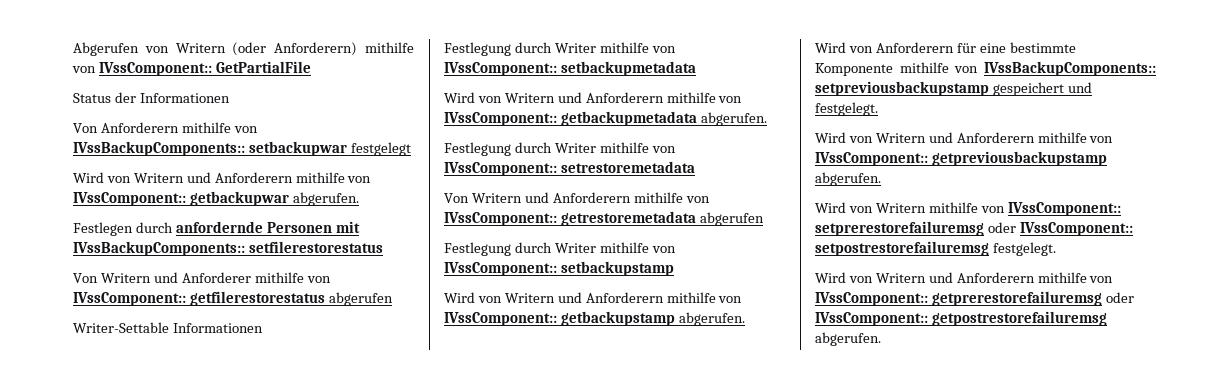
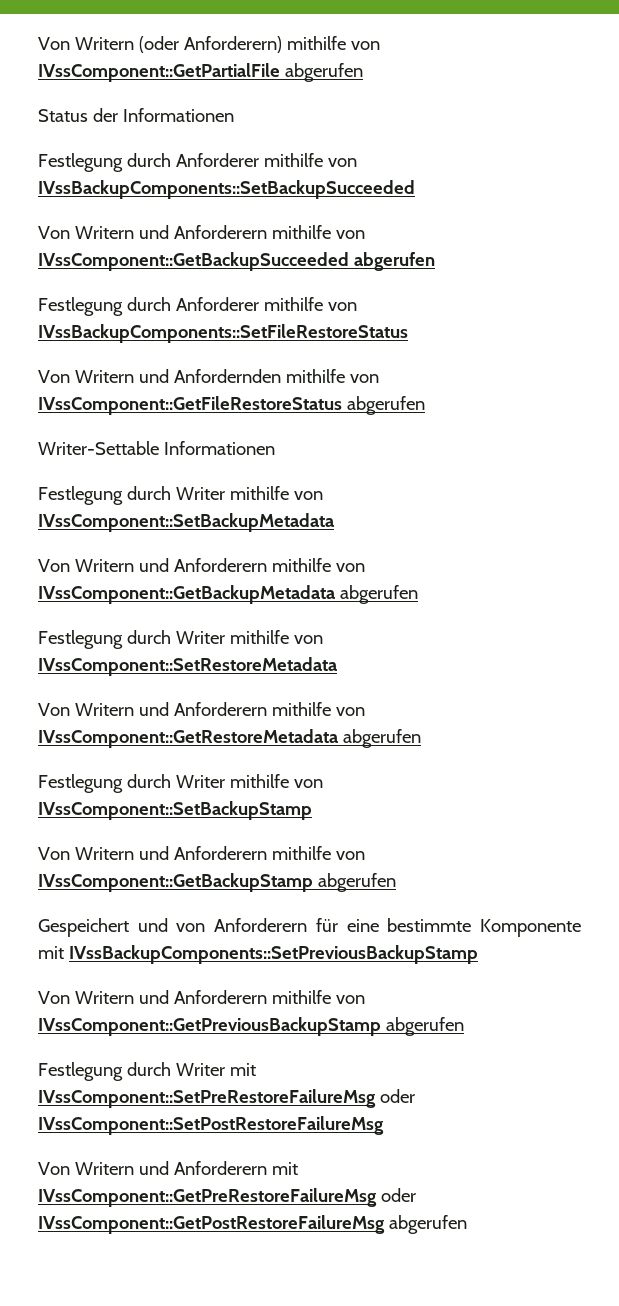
[73,42,169,56] Abgerufen von -> [38,37,70,50] Von
[98,61,311,76] IVssComponent:: GetPartialFile -> [38,63,363,82] IVssComponent::GetPartialFile abgerufen
[73,122,258,133] [73,141,411,156] [73,172,372,183] [73,191,359,206] [73,221,360,236] [73,241,383,256] [73,272,331,283] [73,291,325,306] Von Anforderern mithilfe von IVssBackupComponents:: setbackupwar festgelegt // Wird von Writern und Anforderern mithilfe von IVssComponent:: getbackupwar abgerufen. // Festlegen durch anfordernde Personen mit IVssBackupComponents:: setfilerestorestatus // Von Writern und Anforderer mithilfe von IVssComponent:: getfilerestorestatus -> [38,153,357,172] [38,180,415,199] [38,225,365,239] [38,252,435,271] [38,297,357,316] [38,324,408,343] [38,369,379,383] [38,396,342,415] Festlegung durch Anforderer mithilfe von IVssBackupComponents::SetBackupSucceeded // Von Writern und Anforderern mithilfe von IVssComponent::GetBackupSucceeded abgerufen // Festlegung durch Anforderer mithilfe von IVssBackupComponents::SetFileRestoreStatus // Von Writern und Anfordernden mithilfe von IVssComponent::GetFileRestoreStatus
[444,61,696,76] [444,92,743,103] [444,111,767,126] [444,142,676,156] [444,161,695,176] [444,192,710,203] [444,211,764,226] [444,242,676,256] [444,261,674,276] [444,292,743,303] [444,311,745,326] [815,42,846,53] IVssComponent:: setbackupmetadata // Wird von Writern und Anforderern mithilfe von IVssComponent:: getbackupmetadata abgerufen. // Festlegung durch Writer mithilfe von IVssComponent:: setrestoremetadata // Von Writern und Anforderern mithilfe von IVssComponent:: getrestoremetadata abgerufen // Festlegung durch Writer mithilfe von IVssComponent:: setbackupstamp // Wird von Writern und Anforderern mithilfe von IVssComponent:: getbackupstamp abgerufen. // Wird -> [38,513,334,532] [38,558,365,572] [38,585,418,604] [38,630,323,649] [38,657,337,676] [38,702,365,716] [38,729,421,748] [38,774,323,793] [38,801,312,820] [38,846,365,860] [38,873,396,892] [38,918,168,937] IVssComponent::SetBackupMetadata // Von Writern und Anforderern mithilfe von IVssComponent::GetBackupMetadata abgerufen // Festlegung durch Writer mithilfe von IVssComponent::SetRestoreMetadata // Von Writern und Anforderern mithilfe von IVssComponent::GetRestoreMetadata abgerufen // Festlegung durch Writer mithilfe von IVssComponent::SetBackupStamp // Von Writern und Anforderern mithilfe von IVssComponent::GetBackupStamp abgerufen // Gespeichert und
[899,61,1156,76] [815,81,1092,96] [815,102,878,116] [815,132,1114,143] [815,151,1107,166] [815,172,881,186] [815,202,1121,216] [815,221,1133,236] [815,241,1056,256] [815,272,1114,283] [815,291,1134,306] [815,311,1107,326] [815,332,881,346] mithilfe von IVssBackupComponents:: setpreviousbackupstamp gespeichert und festgelegt. // Wird von Writern und Anforderern mithilfe von IVssComponent:: getpreviousbackupstamp abgerufen. // Wird von Writern mithilfe von IVssComponent:: setprerestorefailuremsg oder IVssComponent:: setpostrestorefailuremsg festgelegt. // Wird von Writern und Anforderern mithilfe von IVssComponent:: getprerestorefailuremsg oder IVssComponent:: getpostrestorefailuremsg abgerufen. -> [38,945,478,964] [38,990,365,1004] [38,1017,464,1036] [38,1062,256,1081] [38,1089,415,1108] [38,1116,384,1135] [38,1161,298,1175] [38,1188,416,1207] [38,1215,467,1234] mit IVssBackupComponents::SetPreviousBackupStamp // Von Writern und Anforderern mithilfe von IVssComponent::GetPreviousBackupStamp abgerufen // Festlegung durch Writer mit IVssComponent::SetPreRestoreFailureMsg oder IVssComponent::SetPostRestoreFailureMsg // Von Writern und Anforderern mit IVssComponent::GetPreRestoreFailureMsg oder IVssComponent::GetPostRestoreFailureMsg abgerufen

